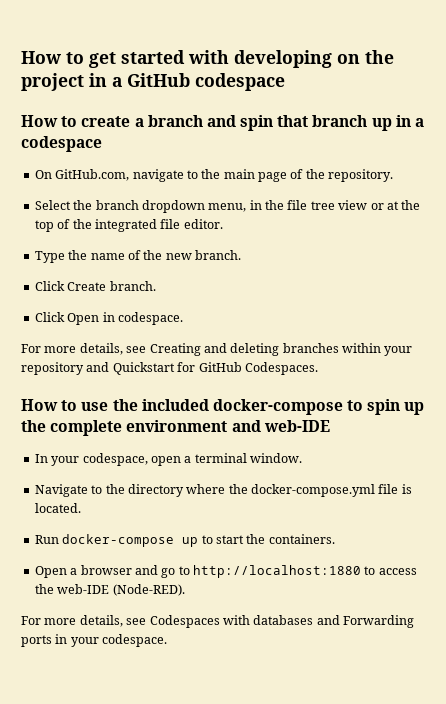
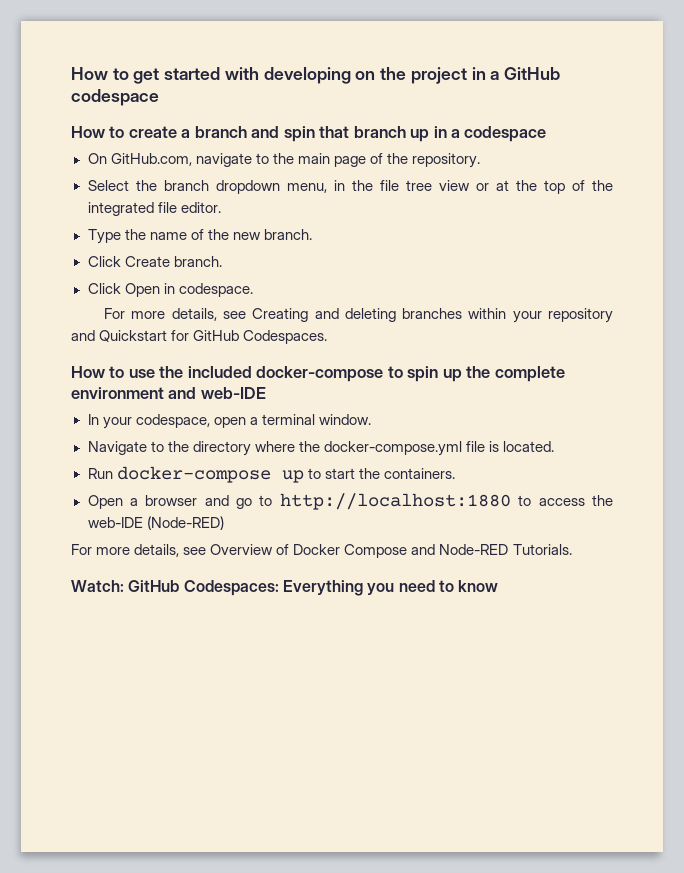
[112,584,185,596] [21,615,414,628] [21,634,168,647] (Node-RED). // For more details, see Codespaces with databases and Forwarding ports in your codespace. -> [146,516,224,530] [71,544,572,558] [71,580,499,596] (Node-RED) // For more details, see Overview of Docker Compose and Node-RED Tutorials. // Watch: GitHub Codespaces: Everything you need to know

